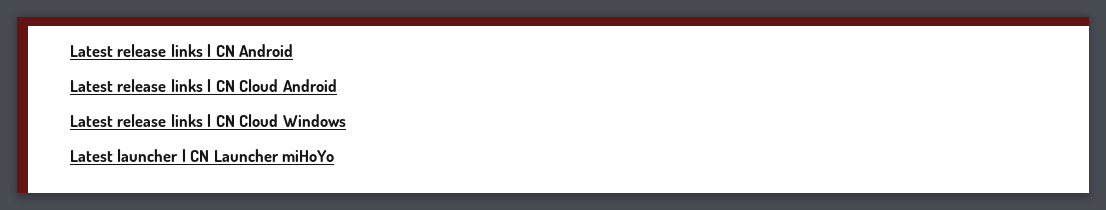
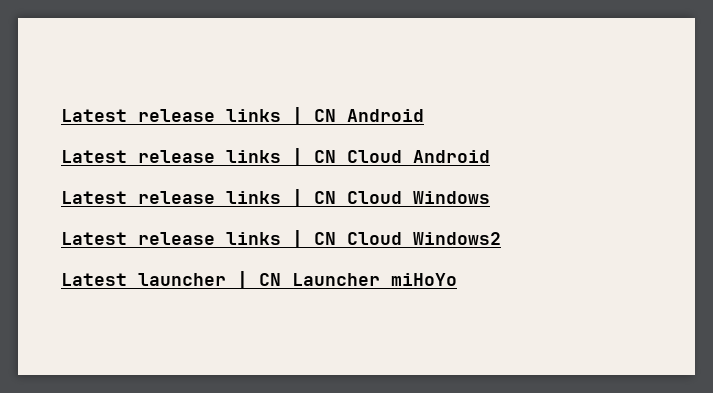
(346, 120) none -> [61,230,501,247] // Latest release links | CN Cloud Windows2

